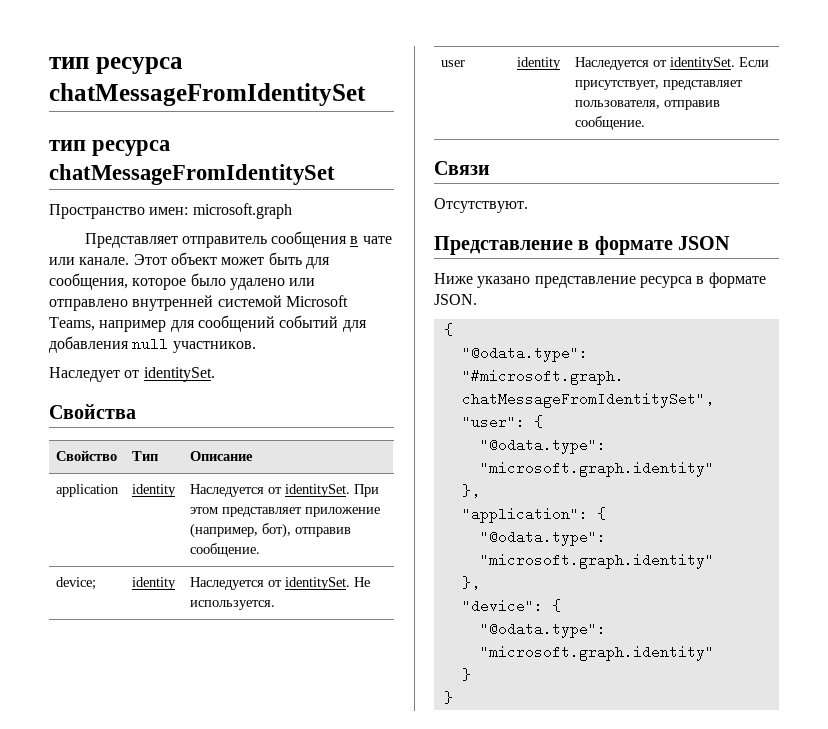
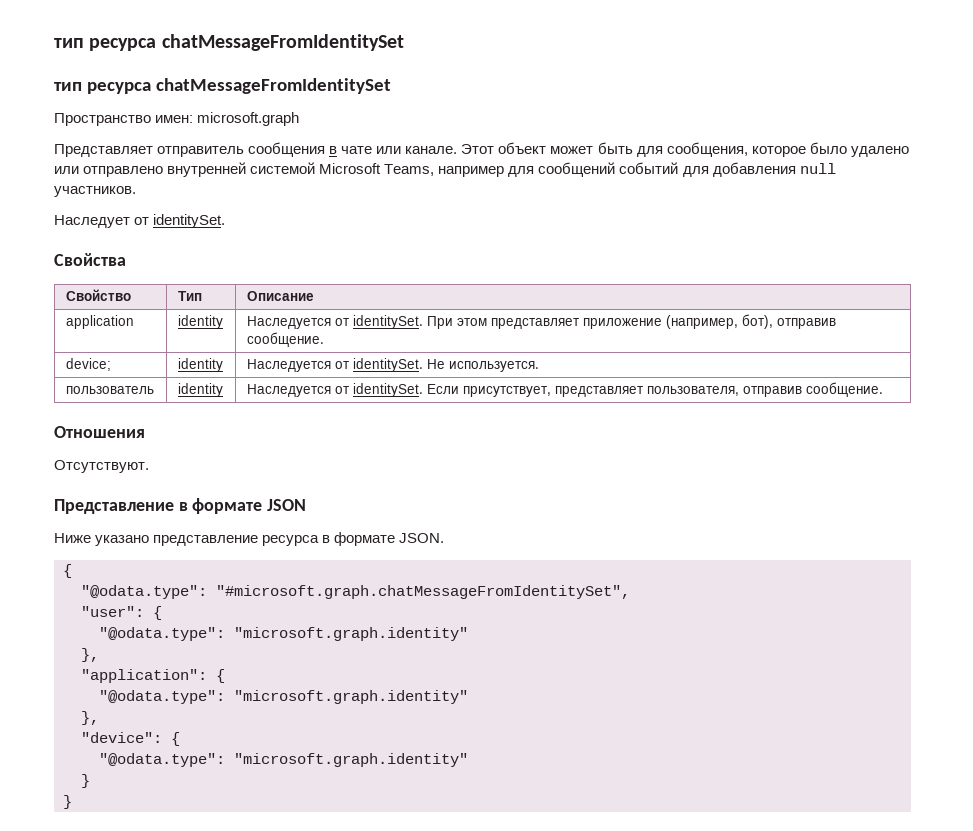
[440,60,465,67] user -> [65,386,154,394] пользователь
[434,161,490,175] Связи -> [54,426,145,438] Отношения

